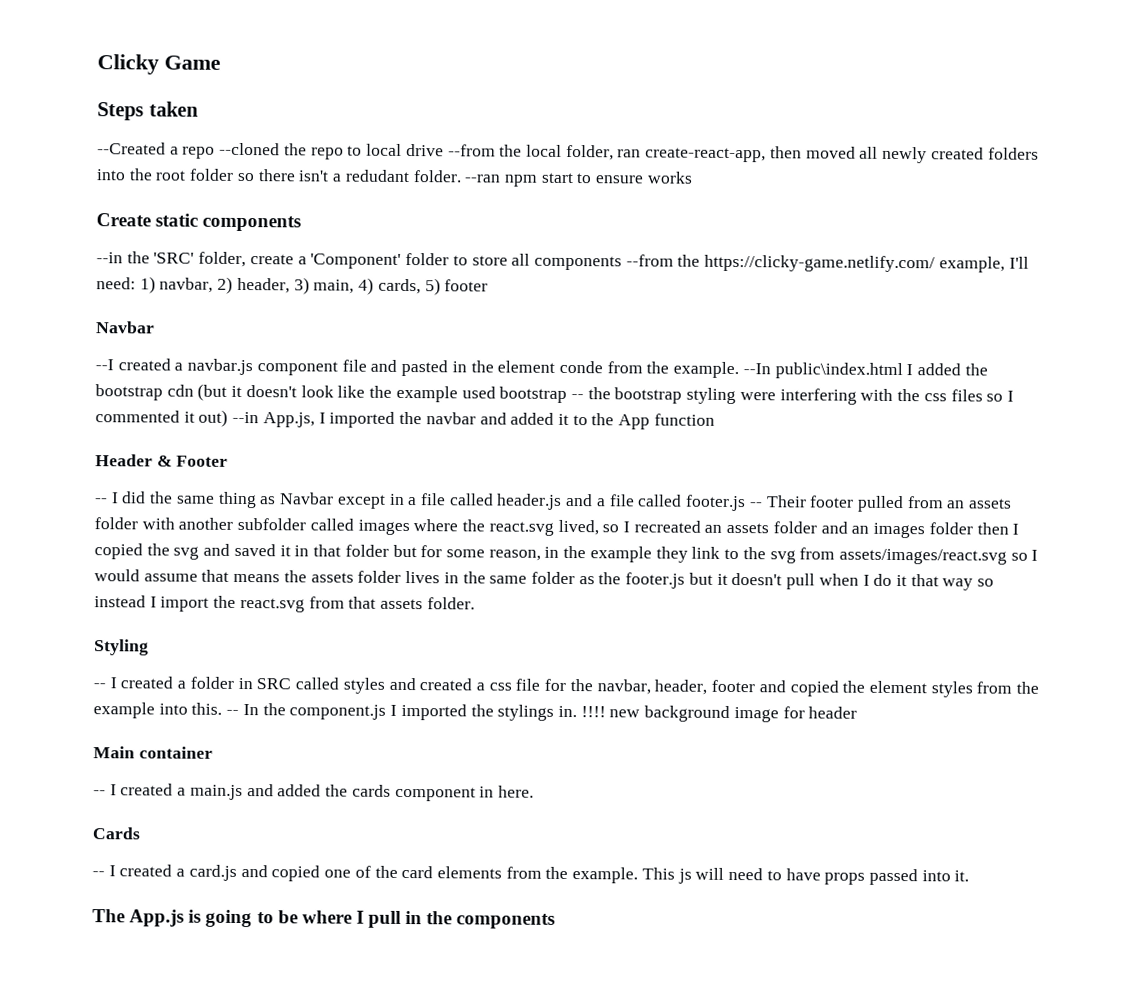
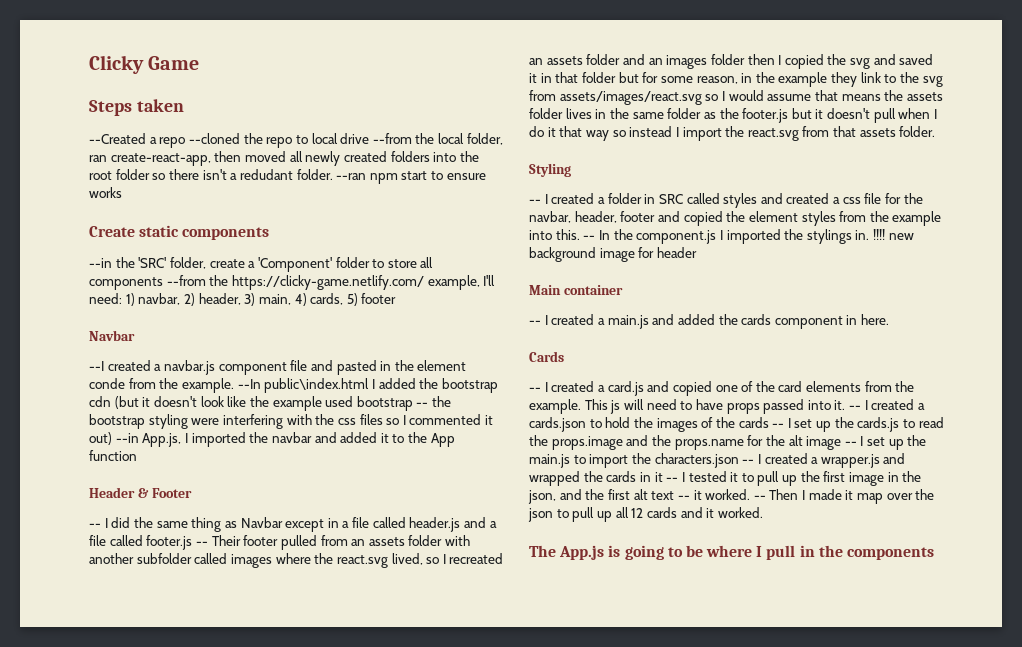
(970, 876) none -> [849,399,926,410] [529,417,944,432] [529,435,927,450] [529,453,906,468] [529,471,922,486] [528,489,935,504] [528,507,763,522] -- I created a cards.json to hold the images of the cards -- I set up the cards.js to read the props.image and the props.name for the alt image -- I set up the main.js to import the characters.json -- I created a wrapper.js and wrapped the cards in it -- I tested it to pull up the first image in the json, and the first alt text -- it worked. -- Then I made it map over the json to pull up all 12 cards and it worked.

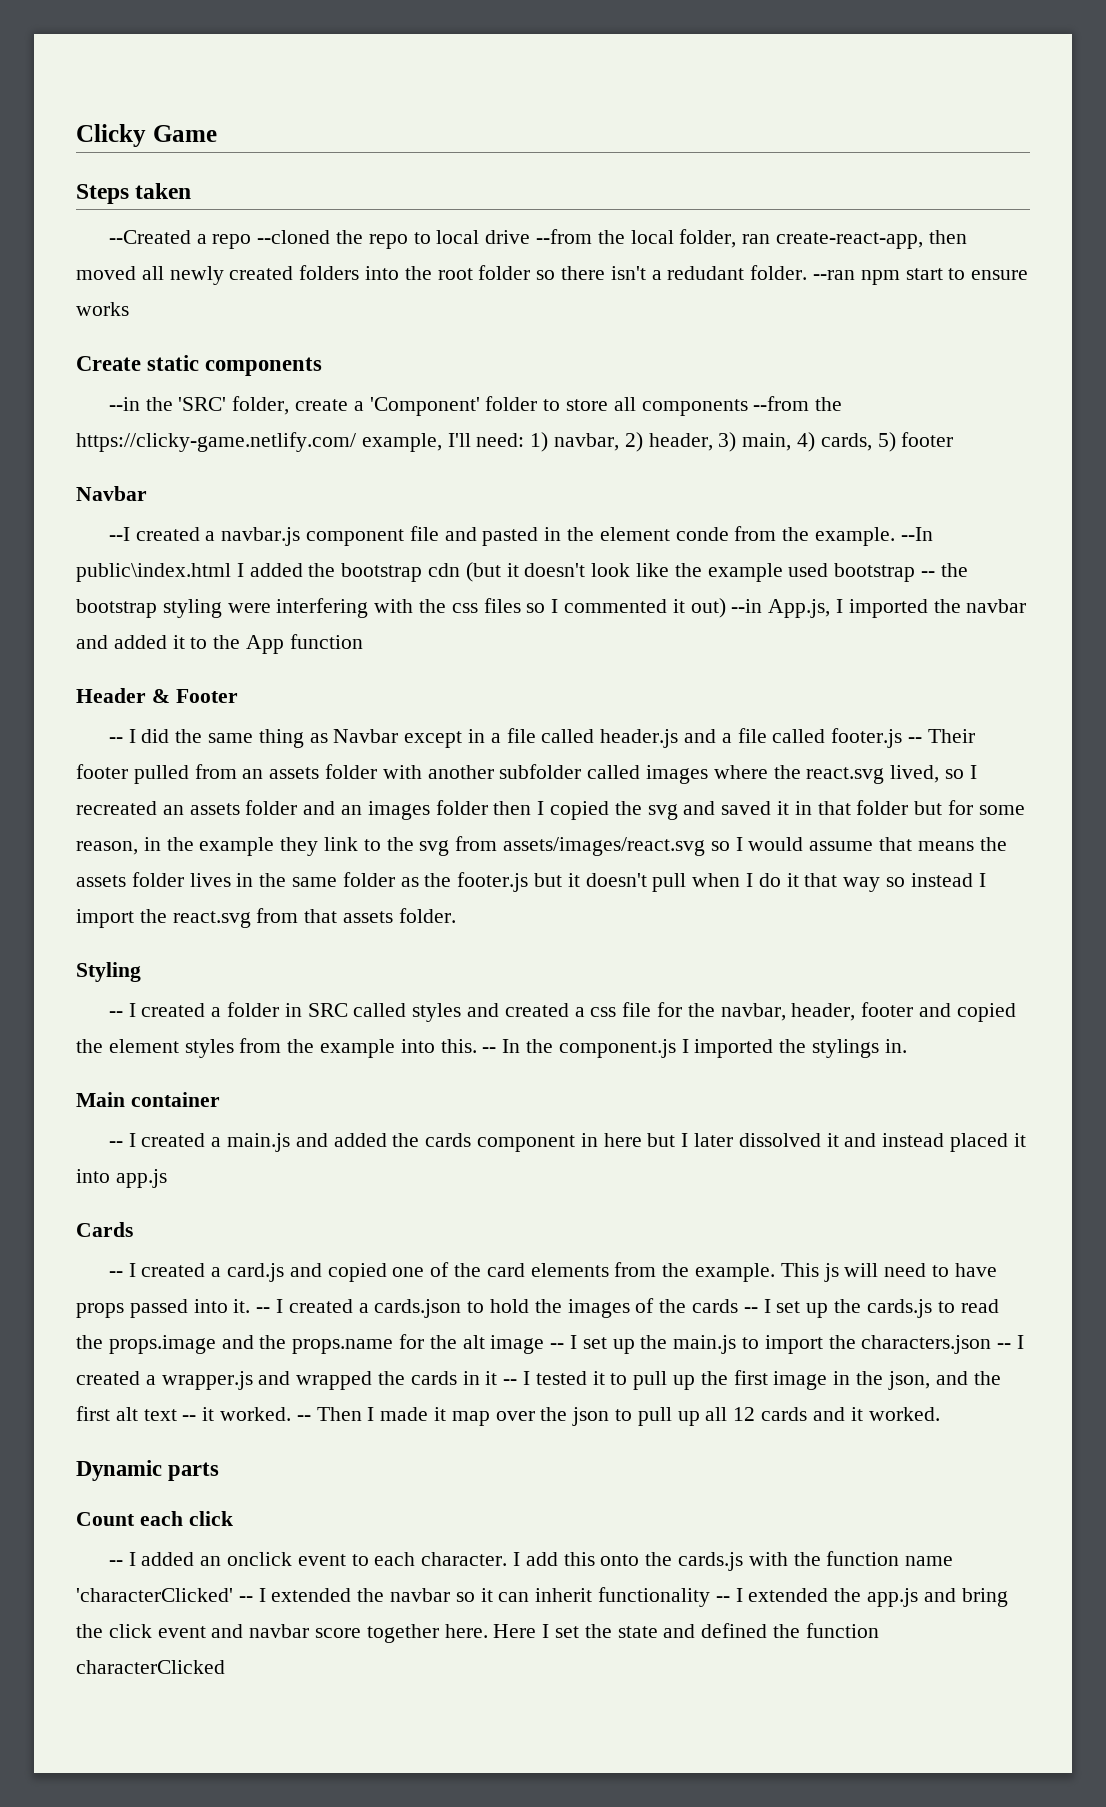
[873,229,914,240] [529,247,697,262] !!!! new background image for header -> (907, 1046) none
[861,314,890,325] here. -> [603,1133,1026,1152] [76,1169,167,1188] here but I later dissolved it and instead placed it into app.js
[529,545,935,560] The App.js is going to be where I pull in the components -> [76,1460,220,1481] [76,1511,233,1526] [108,1551,954,1571] [76,1587,1008,1607] [76,1623,879,1643] [76,1660,225,1674] Dynamic parts // Count each click // -- I added an onclick event to each character. I add this onto the cards.js with the function name 'characterClicked' -- I extended the navbar so it can inherit functionality -- I extended the app.js and bring the click event and navbar score together here. Here I set the state and defined the function characterClicked

